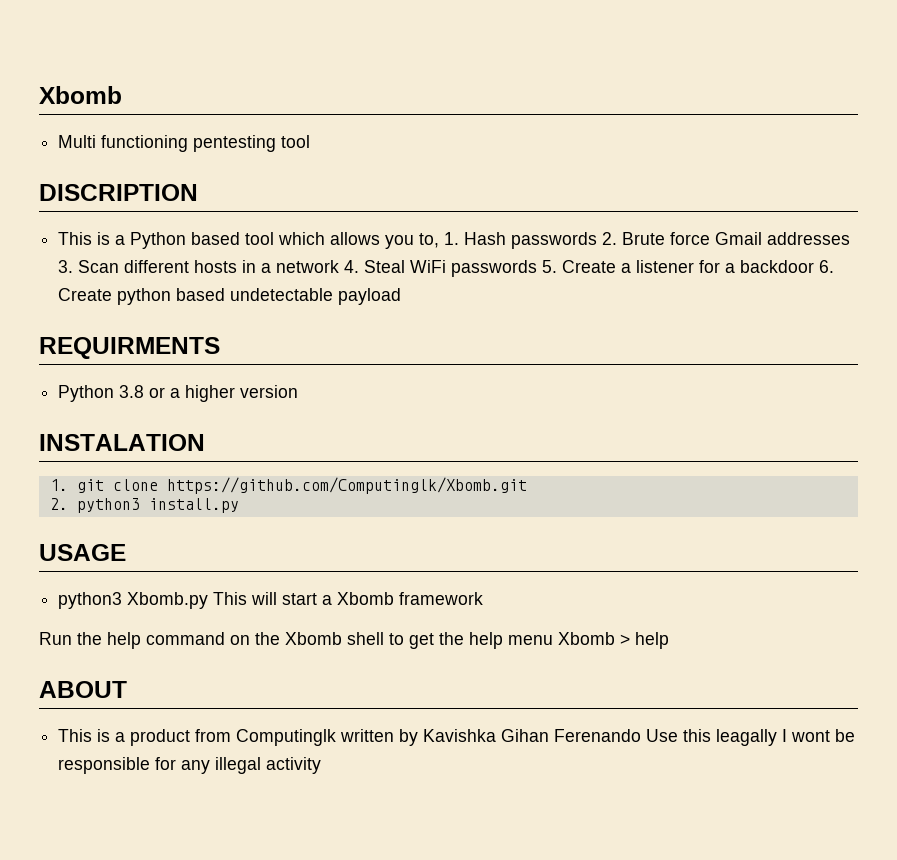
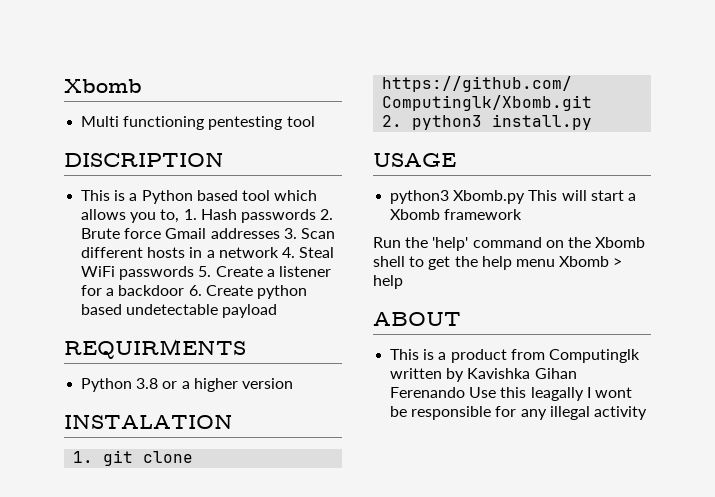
[107,632,141,649] help -> [432,237,469,251] 'help'

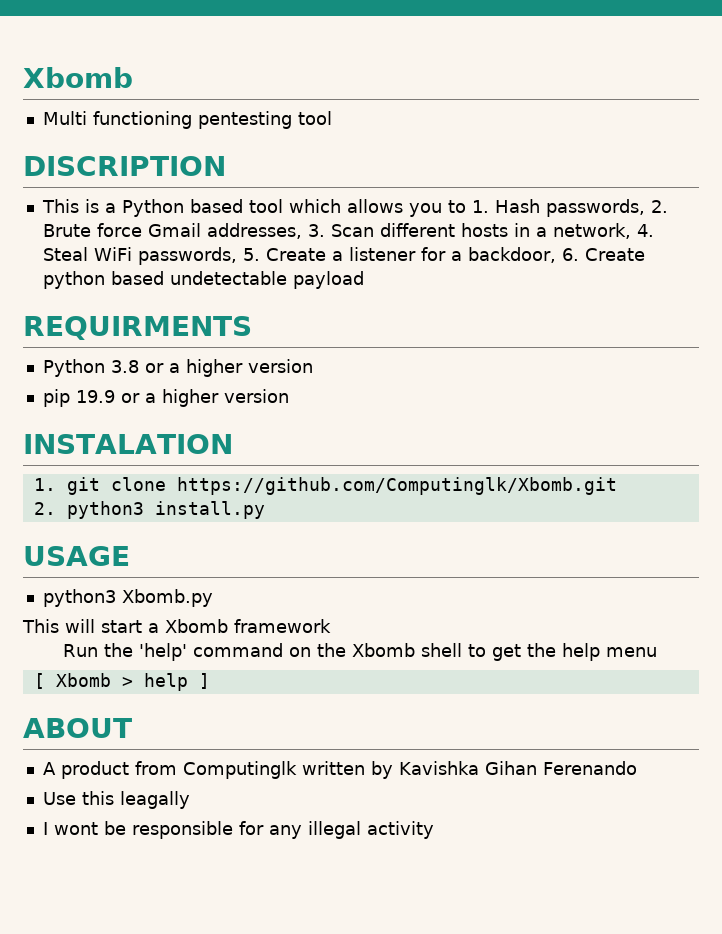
[160,209,180,223] to, -> [447,200,466,213] to
[240,209,316,223] passwords -> [545,199,645,217] passwords,
[210,228,280,239] addresses -> [206,223,302,239] addresses,
[218,247,279,258] network -> [552,223,631,239] network,
[119,266,195,280] passwords -> [137,247,237,265] passwords,
[118,285,185,296] backdoor -> [467,247,556,263] backdoor,
(293, 383) none -> [42,389,289,407] // pip 19.9 or a higher version
(526, 197) none -> (213, 598) //
(555, 263) none -> [33,673,45,689] // [
(403, 282) none -> [198,673,210,689] ]
[390,349,447,360] This is a -> [42,762,56,775] A
(466, 392) none -> (637, 768) //
(584, 394) none -> (190, 800) //

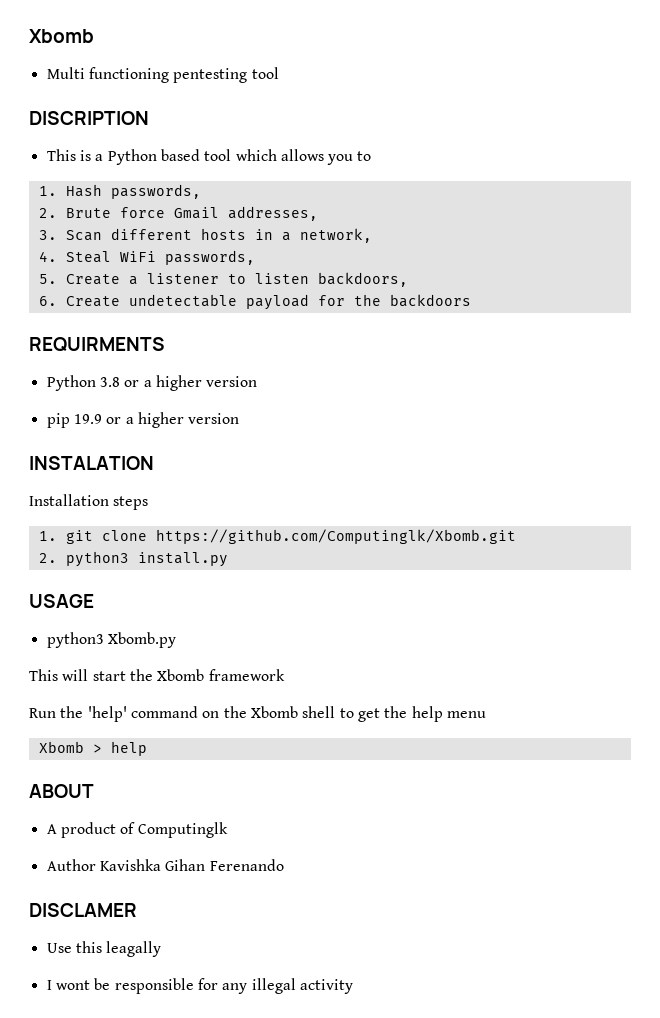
(466, 206) none -> (372, 156) //
(645, 208) none -> (201, 191) //
(302, 231) none -> (318, 213) //
(631, 231) none -> (372, 235) //
(237, 256) none -> (255, 257) //
[420,247,645,263] [42,271,164,289] for a backdoor, 6. Create python based -> [227,272,408,287] [38,296,120,307] to listen backdoors, // 6. Create
(364, 280) none -> [317,294,471,307] for the backdoors
(233, 444) none -> [29,494,149,510] // Installation steps
[148,623,159,633] a -> [129,669,153,681] the
[33,673,45,689] [ -> (486, 714) none
[198,673,210,689] ] -> (147, 748) none
[134,761,177,775] from -> [120,822,136,834] of
[301,761,393,779] written by -> [46,859,96,871] // Author
(637, 768) none -> [29,903,137,917] // DISCLAMER

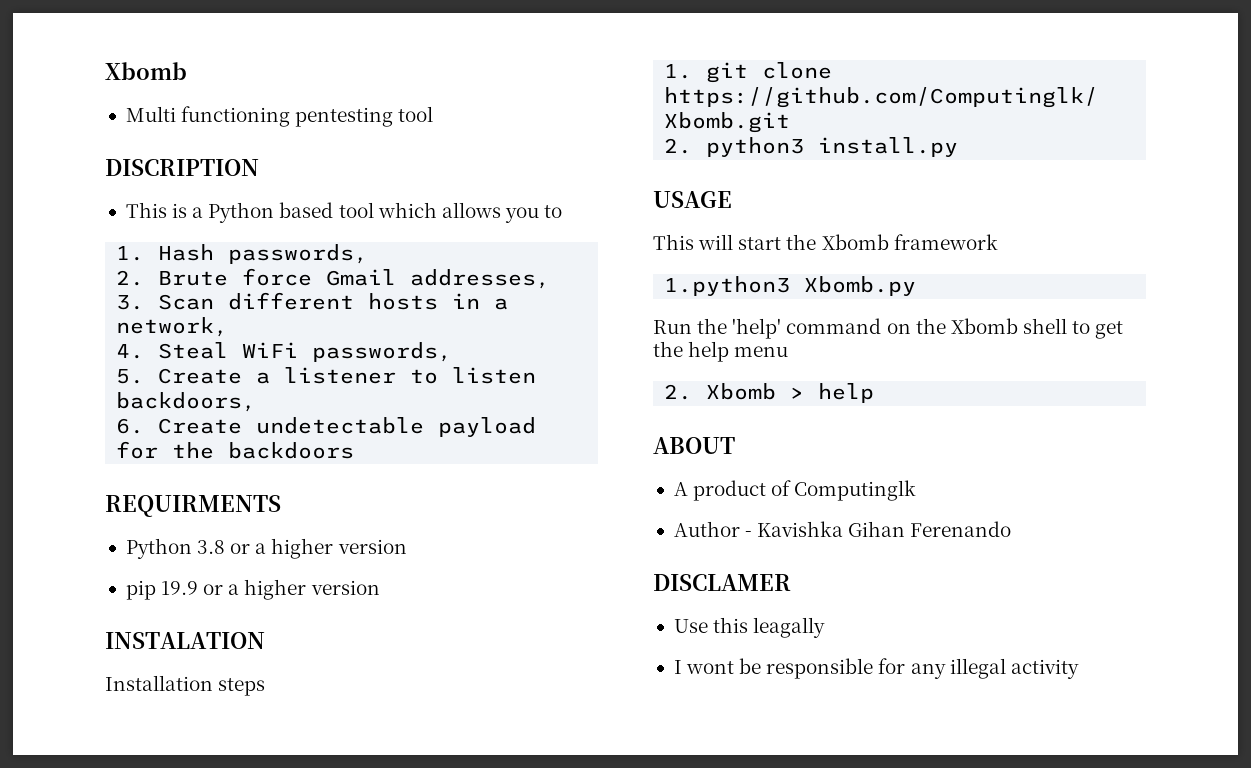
[46,632,176,648] // python3 Xbomb.py -> (732, 199) none
(285, 675) none -> [664,276,917,296] // 1.python3 Xbomb.py
(486, 714) none -> [664,384,693,400] 2.
(96, 865) none -> [745,531,753,537] -

